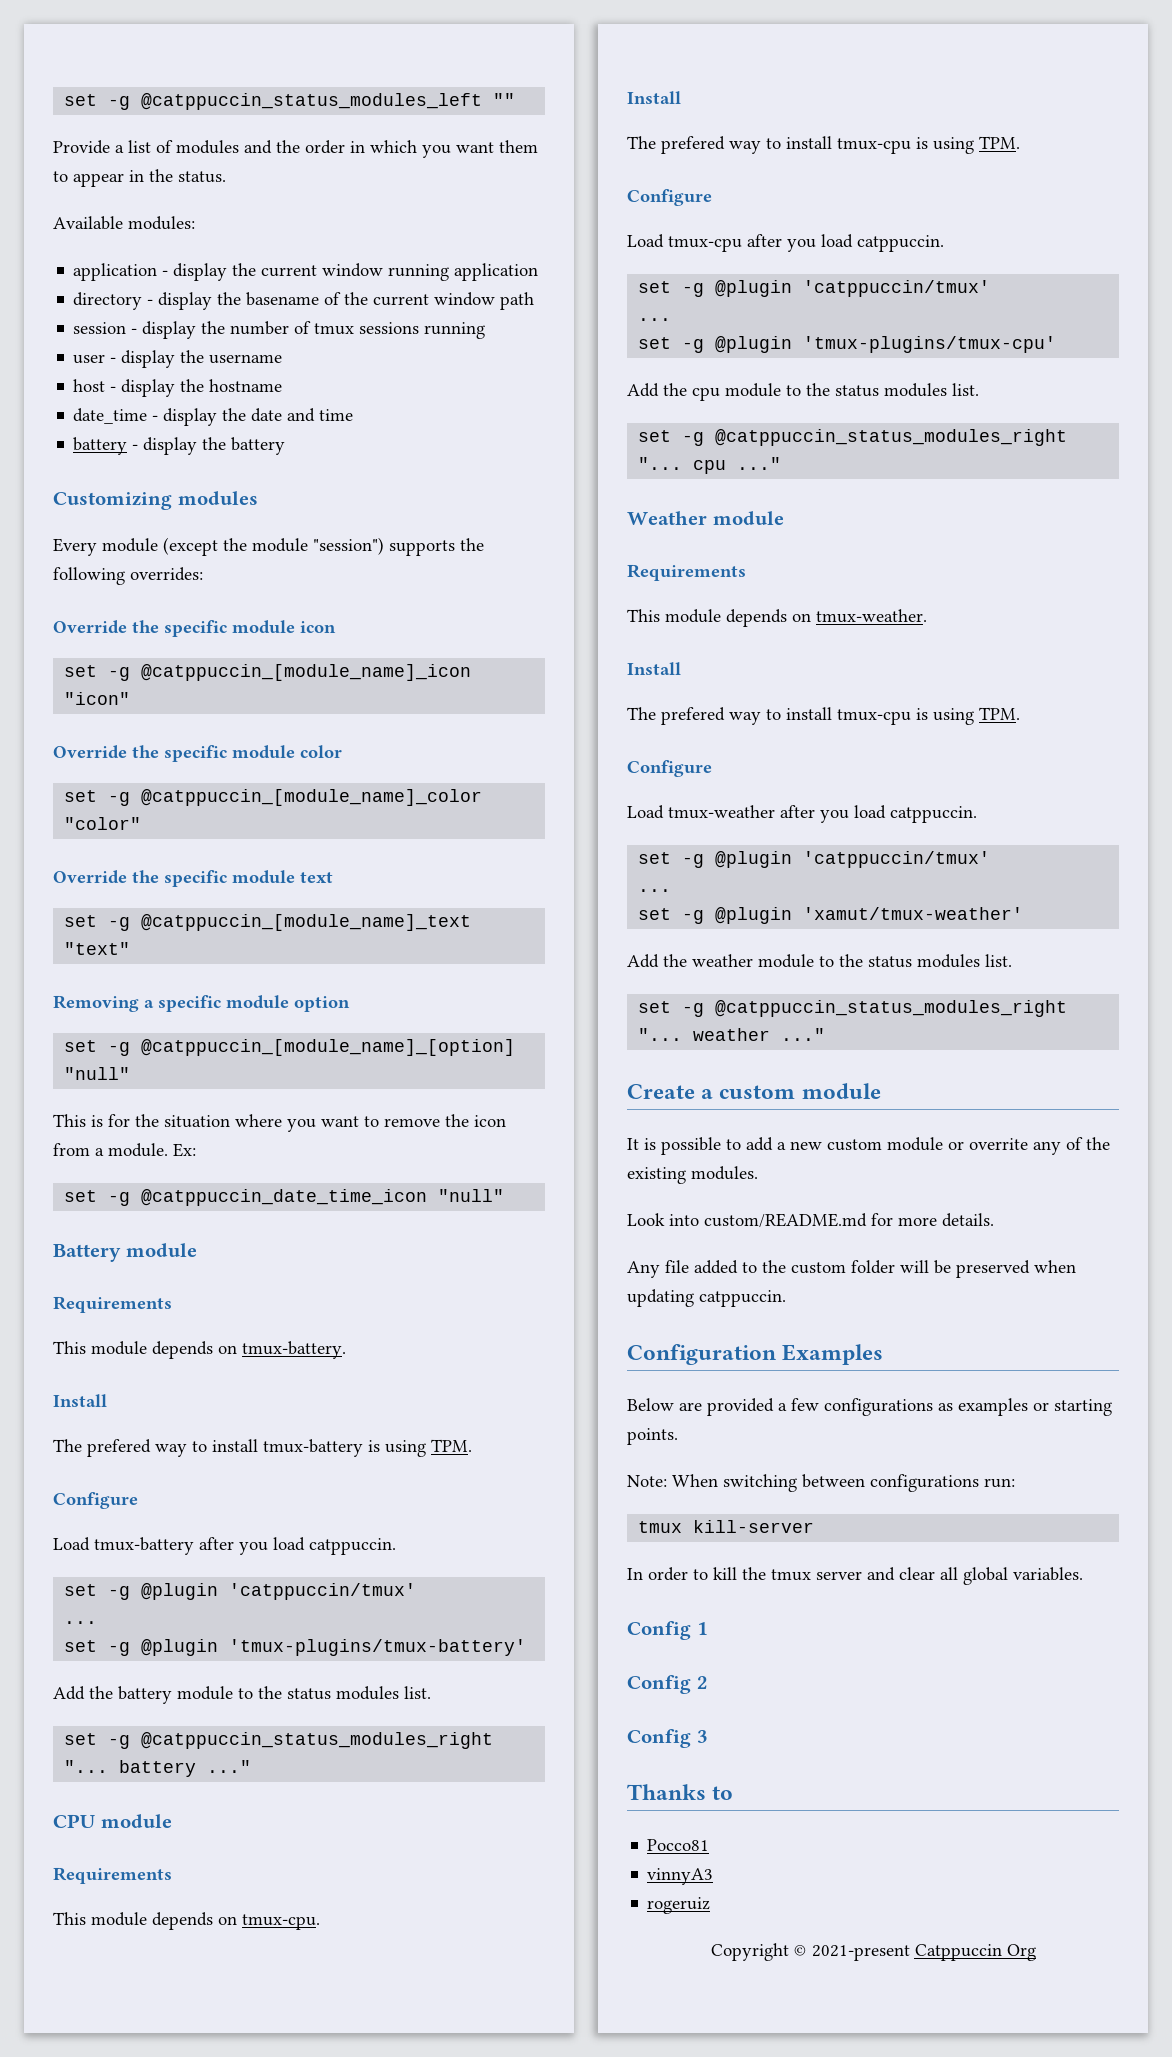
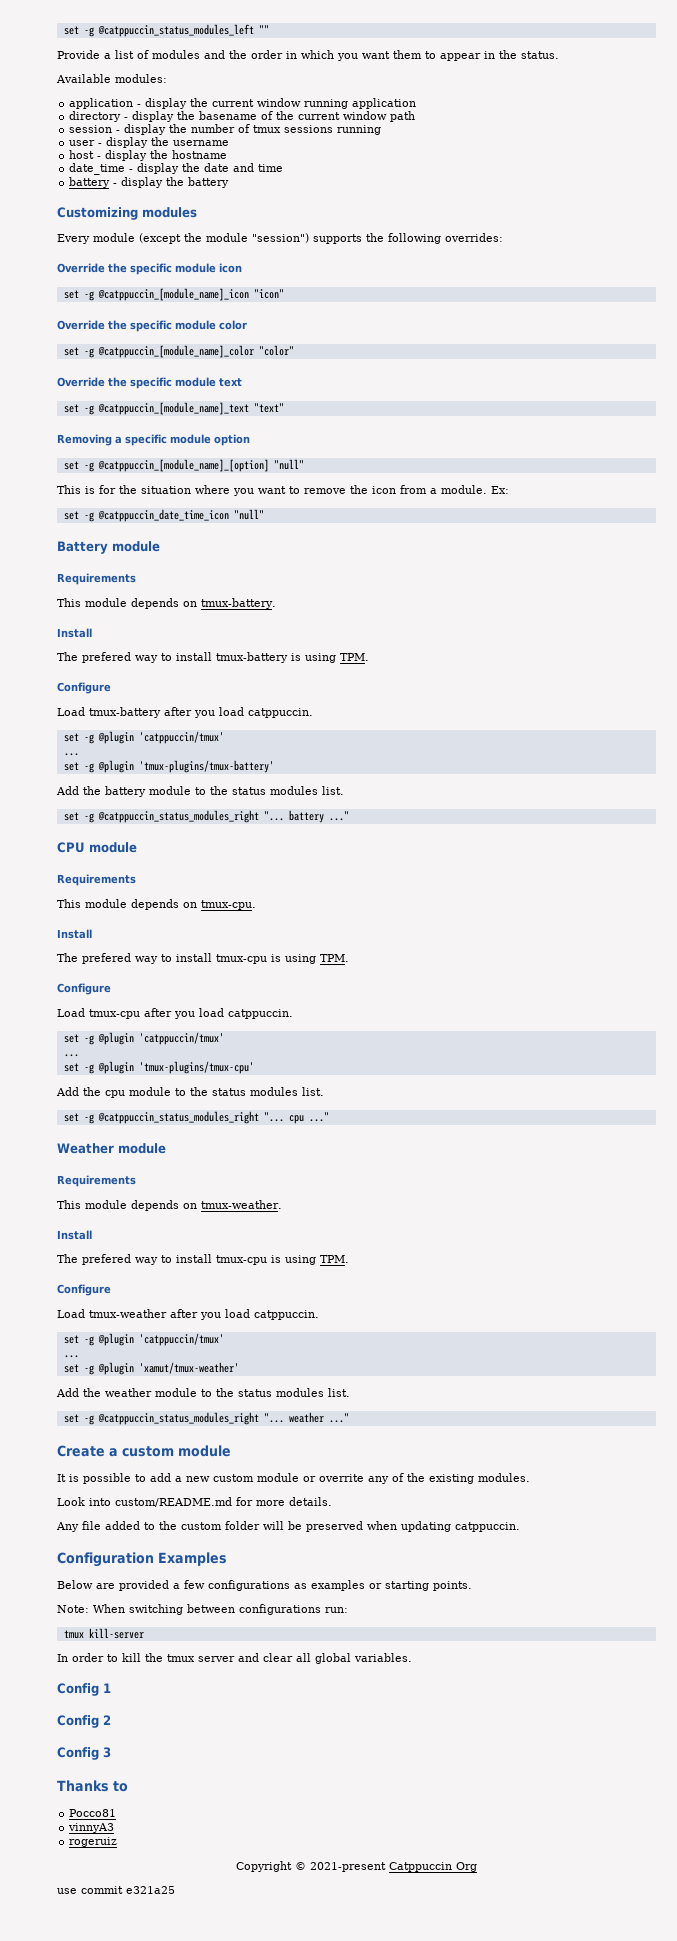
(1036, 1952) none -> [57,1886,175,1894] // use commit e321a25

